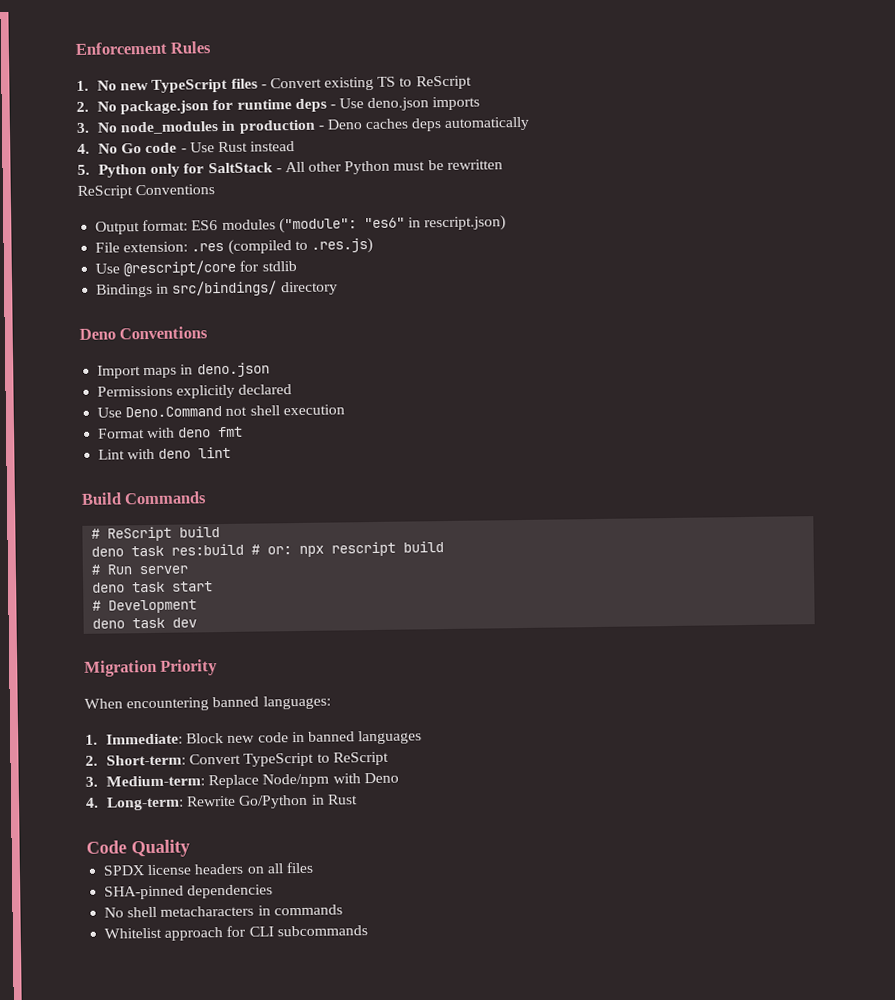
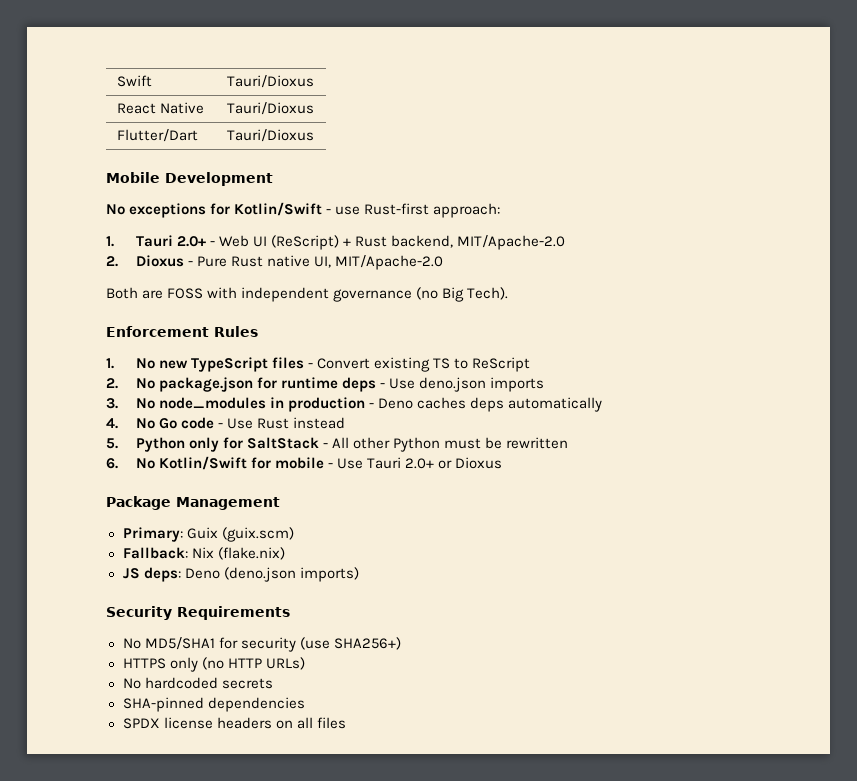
(75, 48) none -> [116,75,152,87] [226,75,314,88] [116,102,204,114] [226,102,314,115] [116,129,198,142] [226,129,314,142] [106,172,273,186] [106,202,501,218] [106,235,566,250] [106,255,444,270] [106,287,509,302] Swift | Tauri/Dioxus // React Native | Tauri/Dioxus // Flutter/Dart | Tauri/Dioxus // Mobile Development // No exceptions for Kotlin/Swift - use Rust-first approach: // 1. Tauri 2.0+ - Web UI (ReScript) + Rust backend, MIT/Apache-2.0 // 2. Dioxus - Pure Rust native UI, MIT/Apache-2.0 // Both are FOSS with independent governance (no Big Tech). //
[77,184,216,199] [95,215,507,235] [95,237,373,255] [95,259,297,277] [96,280,338,298] [79,326,209,340] [97,362,270,379] [97,384,293,399] [97,404,345,418] [98,426,244,439] [98,446,232,460] [81,491,208,505] [91,526,221,542] [91,541,445,557] [91,564,189,575] [92,581,214,593] [92,599,198,614] [92,617,198,629] [84,659,219,677] [84,695,331,712] [85,730,423,745] [85,751,389,767] [85,772,399,789] [85,794,358,811] [86,839,190,858] ReScript Conventions // Output format: ES6 modules ("module": "es6" in rescript.json) // File extension: .res (compiled to .res.js) // Use @rescript/core for stdlib // Bindings in src/bindings/ directory // Deno Conventions // Import maps in deno.json // Permissions explicitly declared // Use Deno.Command not shell execution // Format with deno fmt // Lint with deno lint // Build Commands // # ReScript build // deno task res:build # or: npx rescript build // # Run server // deno task start // # Development // deno task dev // Migration Priority // When encountering banned languages: // 1. Immediate: Block new code in banned languages // 2. Short-term: Convert TypeScript to ReScript // 3. Medium-term: Replace Node/npm with Deno // 4. Long-term: Rewrite Go/Python in Rust // Code Quality -> [106,456,503,470] [106,496,280,510] [122,527,294,542] [122,547,285,560] [122,567,359,582] [106,606,290,620] [122,637,401,652] [122,657,305,672] [122,677,273,689] [122,697,305,712] 6. No Kotlin/Swift for mobile - Use Tauri 2.0+ or Dioxus // Package Management // Primary: Guix (guix.scm) // Fallback: Nix (flake.nix) // JS deps: Deno (deno.json imports) // Security Requirements // No MD5/SHA1 for security (use SHA256+) // HTTPS only (no HTTP URLs) // No hardcoded secrets // SHA-pinned dependencies
[104,884,274,900] [104,904,343,918] [104,925,368,941] // SHA-pinned dependencies // No shell metacharacters in commands // Whitelist approach for CLI subcommands -> (346, 723) none

